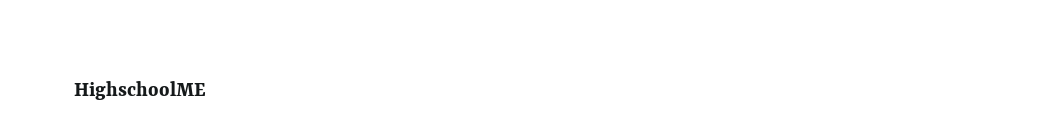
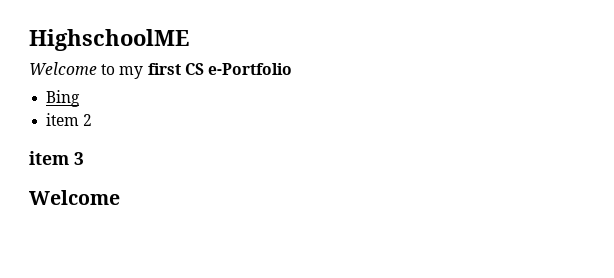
(206, 90) none -> [29,62,292,79] [46,90,81,107] [46,113,93,126] [29,151,84,165] [29,190,120,205] // Welcome to my first CS e-Portfolio // Bing // item 2 // item 3 // Welcome

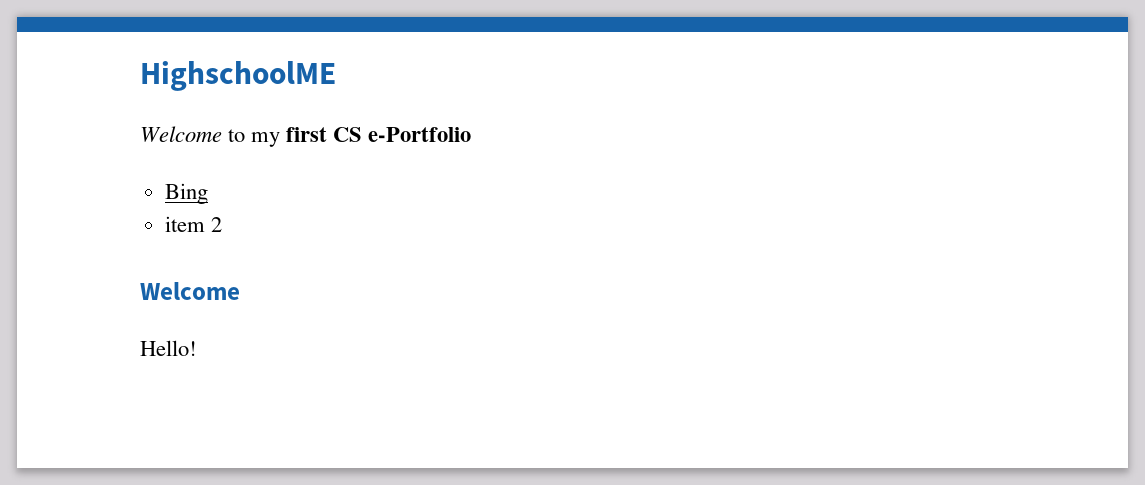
[29,151,84,165] [29,190,120,205] item 3 // Welcome -> [140,282,240,300] [140,340,197,356] Welcome // Hello!

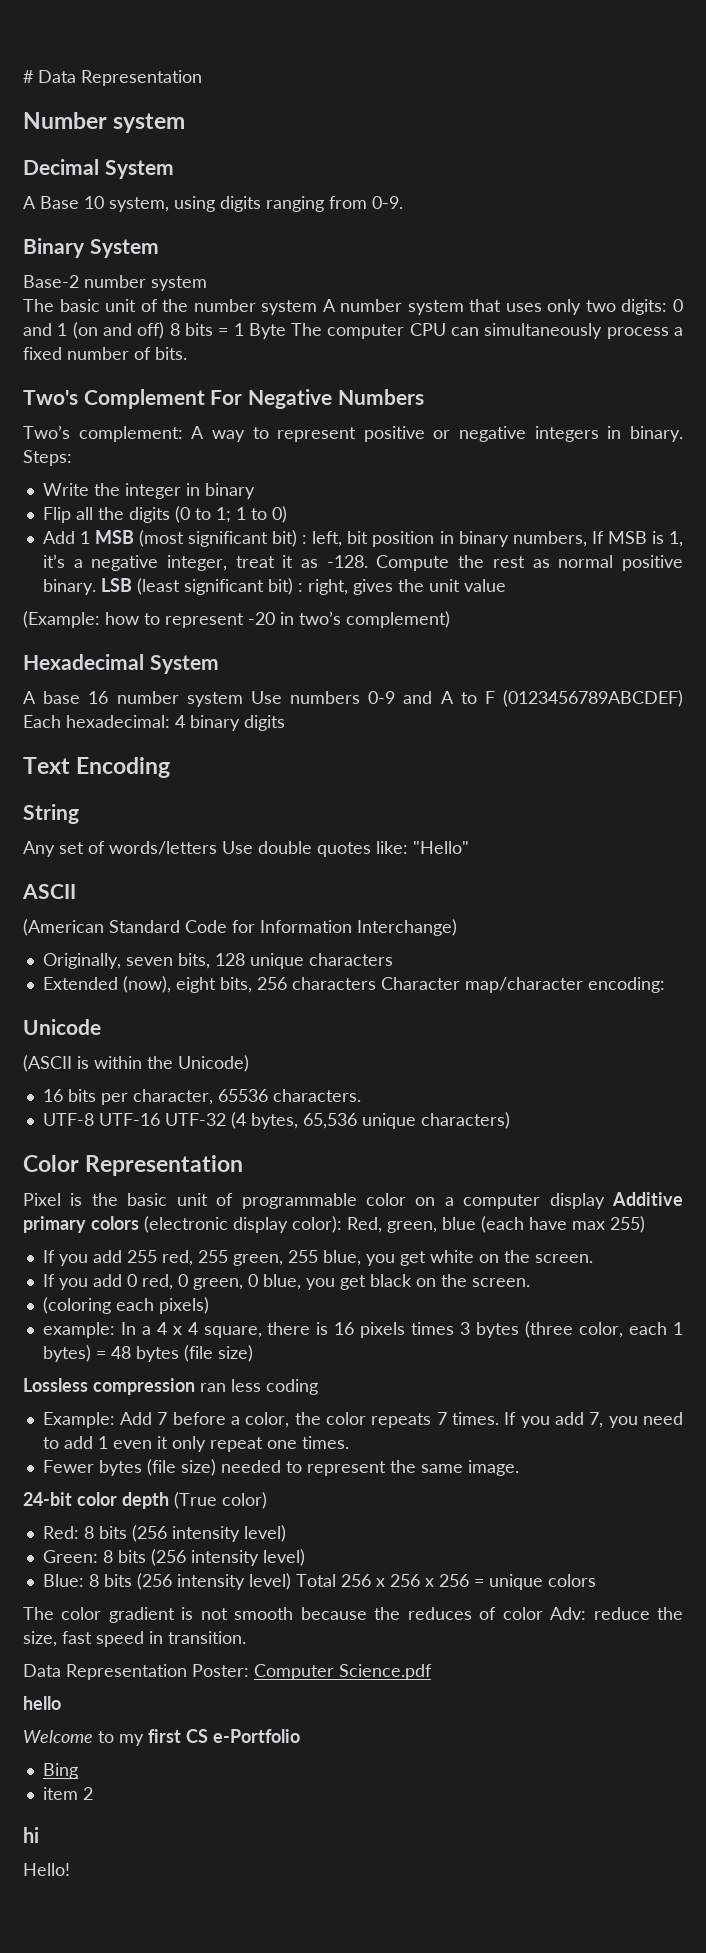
[140,61,336,91] HighschoolME -> [23,70,202,86] [23,112,186,133] [23,159,174,179] [23,196,403,212] [23,238,159,258] [23,275,207,291] [23,299,683,315] [23,322,683,339] [23,347,187,360] [23,389,424,409] [23,425,683,442] [23,450,72,466] [42,483,255,499] [42,506,287,523] [42,530,684,547] [42,554,683,571] [42,578,506,595] [23,611,450,628] [23,654,219,674] [23,690,684,707] [23,715,285,731] [23,757,171,778] [23,804,79,824] [23,841,469,857] [22,884,76,899] [23,919,457,936] [42,953,393,969] [42,976,665,993] [23,1019,101,1035] [23,1055,249,1072] [42,1089,361,1105] [42,1112,510,1129] [23,1155,244,1176] [23,1192,683,1209] [23,1216,645,1233] [42,1250,593,1266] [42,1274,530,1290] [42,1297,209,1314] [42,1321,683,1338] [42,1345,253,1362] [23,1378,318,1395] [42,1412,683,1428] [42,1436,349,1452] [42,1459,519,1476] [23,1492,267,1509] [42,1525,286,1542] [42,1549,305,1566] [42,1573,596,1590] [23,1607,683,1623] [23,1631,246,1647] [23,1664,432,1680] [23,1696,61,1710] # Data Representation // Number system // Decimal System // A Base 10 system, using digits ranging from 0-9. // Binary System // Base-2 number system // The basic unit of the number system A number system that uses only two digits: 0 and 1 (on and off) 8 bits = 1 Byte The computer CPU can simultaneously process a fixed number of bits. // Two's Complement For Negative Numbers // Two’s complement: A way to represent positive or negative integers in binary. Steps: // Write the integer in binary // Flip all the digits (0 to 1; 1 to 0) // Add 1 MSB (most significant bit) : left, bit position in binary numbers, If MSB is 1, it’s a negative integer, treat it as -128. Compute the rest as normal positive binary. LSB (least significant bit) : right, gives the unit value // (Example: how to represent -20 in two’s complement) // Hexadecimal System // A base 16 number system Use numbers 0-9 and A to F (0123456789ABCDEF) Each hexadecimal: 4 binary digits // Text Encoding // String // Any set of words/letters Use double quotes like: "Hello" // ASCII // (American Standard Code for Information Interchange) // Originally, seven bits, 128 unique characters // Extended (now), eight bits, 256 characters Character map/character encoding: // Unicode // (ASCII is within the Unicode) // 16 bits per character, 65536 characters. // UTF-8 UTF-16 UTF-32 (4 bytes, 65,536 unique characters) // Color Representation // Pixel is the basic unit of programmable color on a computer display Additive primary colors (electronic display color): Red, green, blue (each have max 255) // If you add 255 red, 255 green, 255 blue, you get white on the screen. // If you add 0 red, 0 green, 0 blue, you get black on the screen. // (coloring each pixels) // example: In a 4 x 4 square, there is 16 pixels times 3 bytes (three color, each 1 bytes) = 48 bytes (file size) // Lossless compression ran less coding // Example: Add 7 before a color, the color repeats 7 times. If you add 7, you need to add 1 even it only repeat one times. // Fewer bytes (file size) needed to represent the same image. // 24-bit color depth (True color) // Red: 8 bits (256 intensity level) // Green: 8 bits (256 intensity level) // Blue: 8 bits (256 intensity level) Total 256 x 256 x 256 = unique colors // The color gradient is not smooth because the reduces of color Adv: reduce the size, fast speed in transition. // Data Representation Poster: Computer Science.pdf // hello
[140,282,240,300] Welcome -> [23,1827,39,1843] hi

